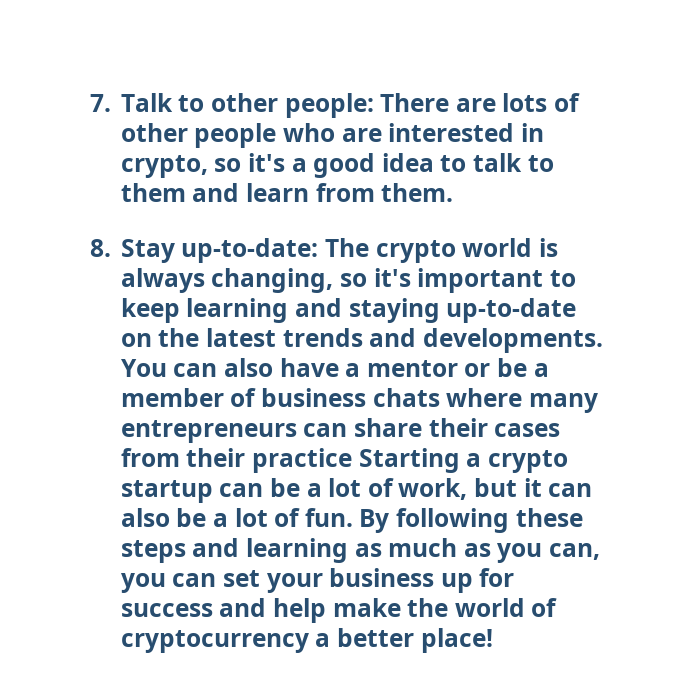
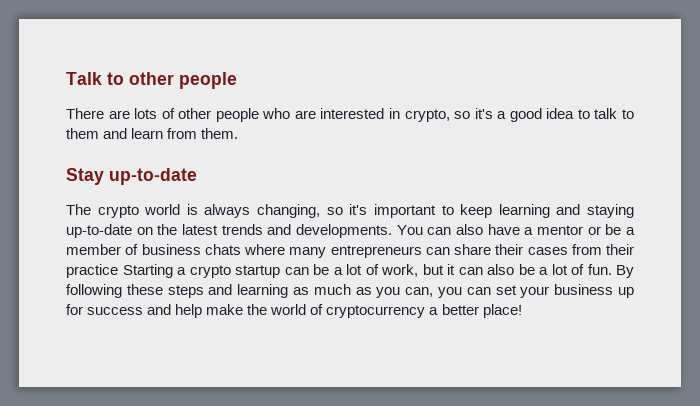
[90,94,111,112] 7. -> (66, 78) none
[284,93,374,118] people: -> [179,72,237,89] people //
[90,238,319,263] 8. Stay up-to-date: -> [66,168,197,185] Stay up-to-date //

